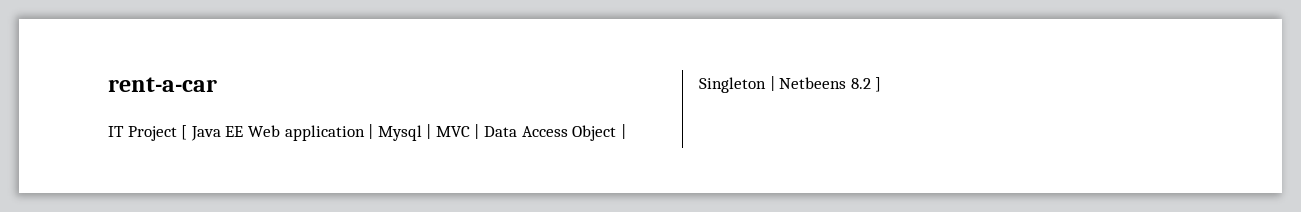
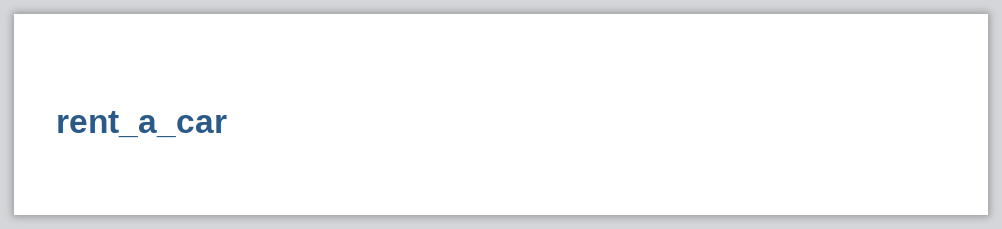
[108,77,217,92] [108,124,626,141] [699,76,882,93] rent-a-car // IT Project [ Java EE Web application | Mysql | MVC | Data Access Object | Singleton | Netbeens 8.2 ] -> [56,111,227,138] rent_a_car

